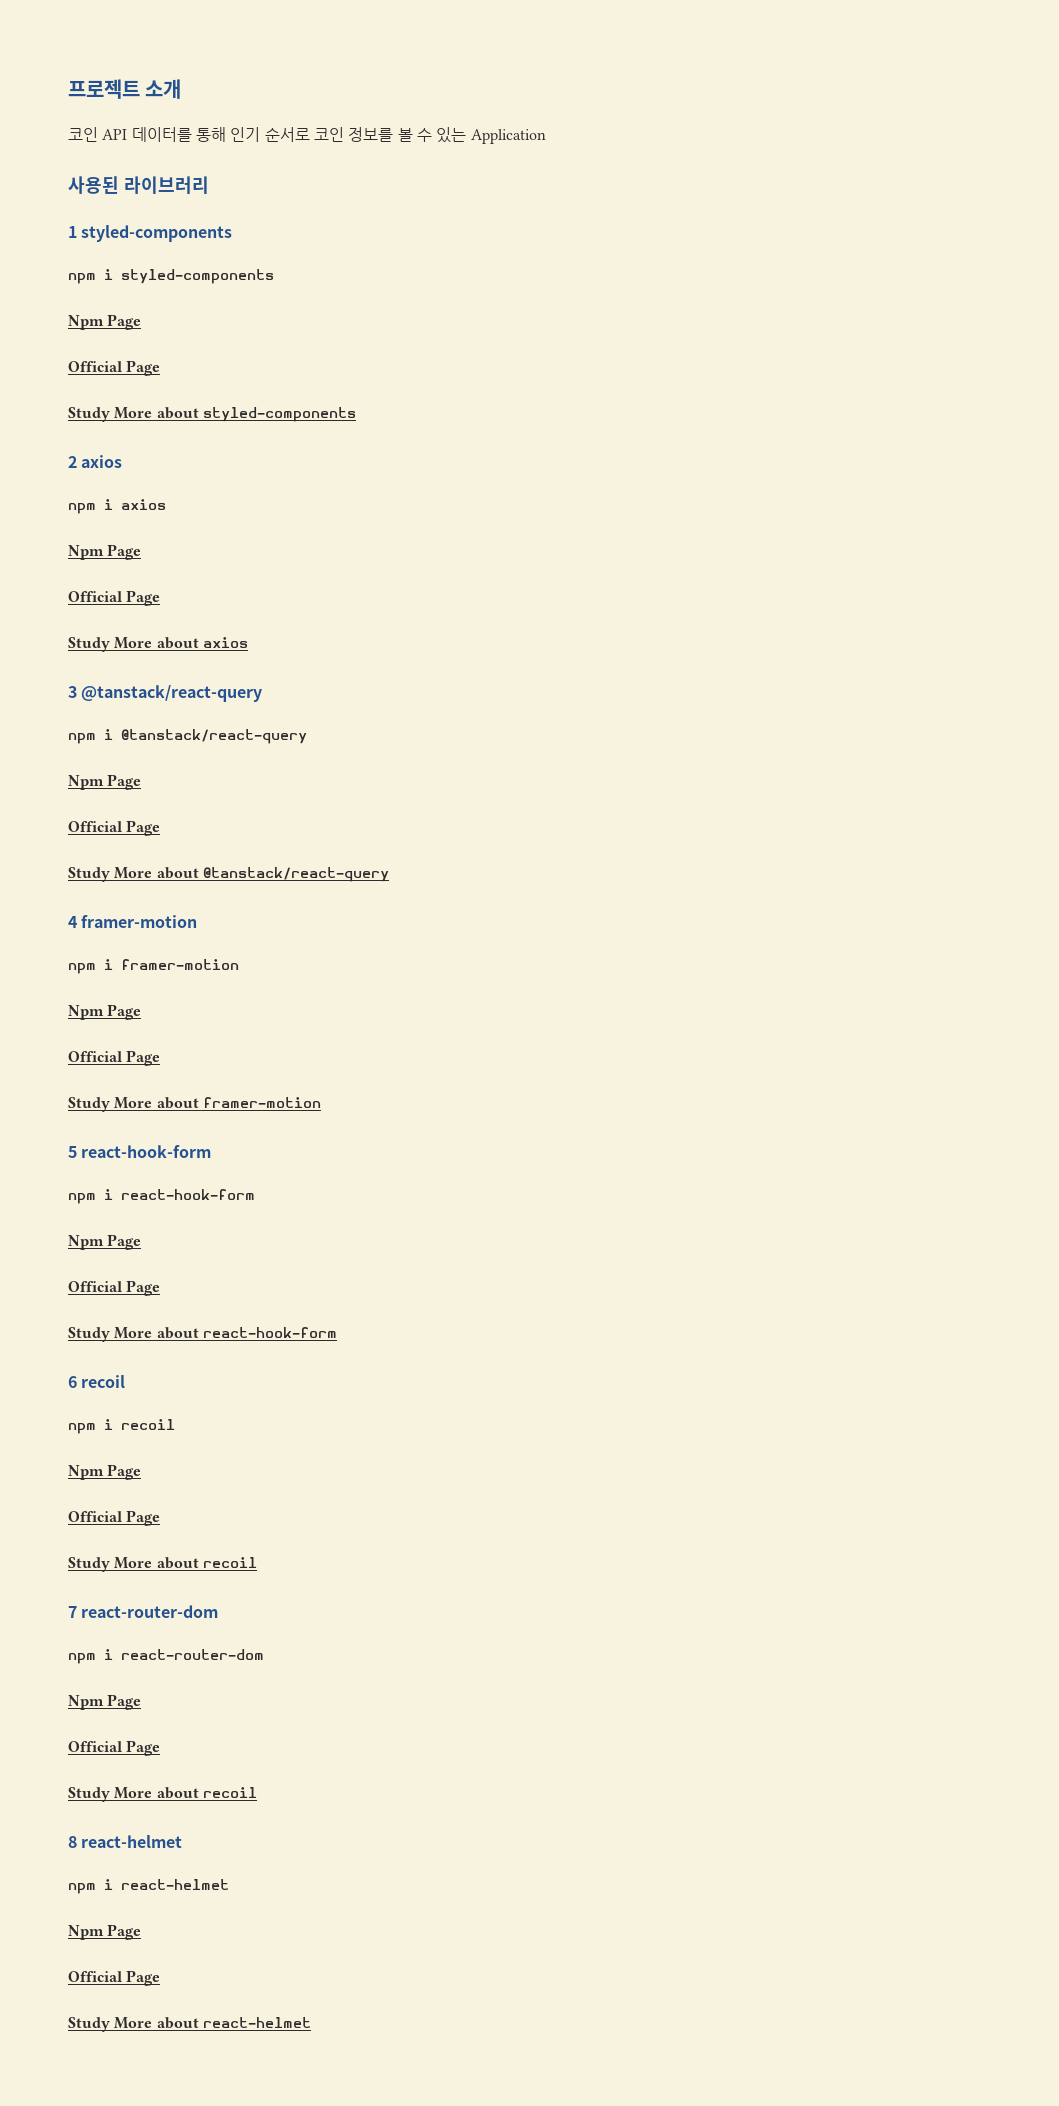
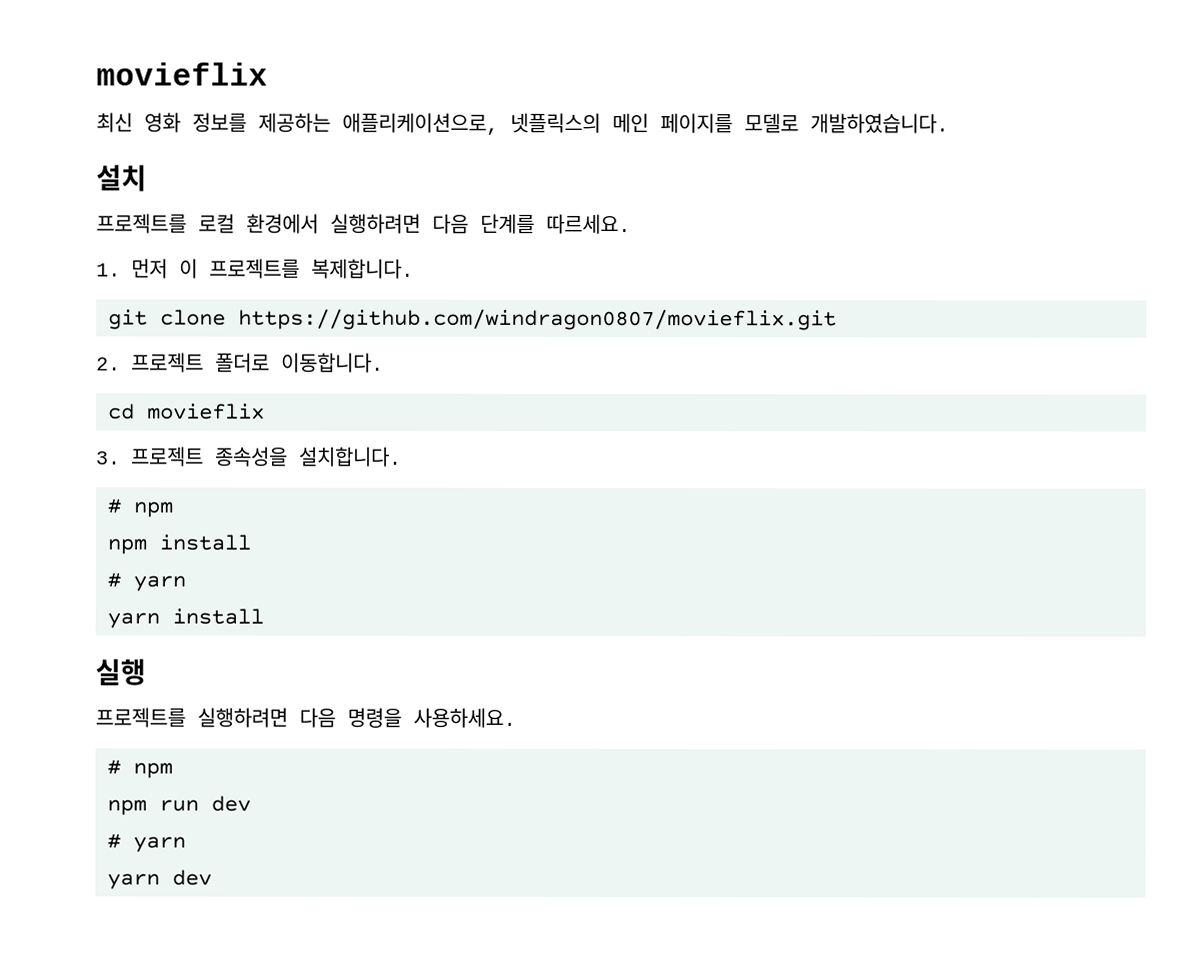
[68,79,182,99] [68,127,546,144] [68,176,209,194] [68,225,233,242] [68,269,274,284] [68,314,142,330] [68,360,161,376] [68,407,356,422] [68,455,123,468] [68,499,166,514] [68,544,142,560] [68,590,161,606] [68,637,248,652] [68,685,263,702] [68,729,307,744] [68,774,142,790] [68,820,161,836] [68,867,389,882] [68,915,198,928] [68,959,239,974] [68,1004,142,1020] [68,1050,161,1066] [68,1097,321,1112] [68,1145,212,1158] [68,1189,255,1204] [68,1234,142,1250] [68,1280,161,1296] [68,1327,337,1342] [68,1375,126,1388] [68,1419,175,1434] [68,1464,142,1480] [68,1510,161,1526] [68,1557,257,1572] [68,1605,219,1618] [68,1649,264,1664] [68,1694,142,1710] [68,1740,161,1756] [68,1787,257,1802] [68,1835,183,1848] [68,1879,229,1894] [68,1924,142,1940] [68,1970,161,1986] [68,2017,311,2032] 프로젝트 소개 // 코인 API 데이터를 통해 인기 순서로 코인 정보를 볼 수 있는 Application // 사용된 라이브러리 // 1 styled-components // npm i styled-components // Npm Page // Official Page // Study More about styled-components // 2 axios // npm i axios // Npm Page // Official Page // Study More about axios // 3 @tanstack/react-query // npm i @tanstack/react-query // Npm Page // Official Page // Study More about @tanstack/react-query // 4 framer-motion // npm i framer-motion // Npm Page // Official Page // Study More about framer-motion // 5 react-hook-form // npm i react-hook-form // Npm Page // Official Page // Study More about react-hook-form // 6 recoil // npm i recoil // Npm Page // Official Page // Study More about recoil // 7 react-router-dom // npm i react-router-dom // Npm Page // Official Page // Study More about recoil // 8 react-helmet // npm i react-helmet // Npm Page // Official Page // Study More about react-helmet -> [96,62,268,86] [96,112,949,135] [96,164,147,192] [96,213,631,235] [96,258,414,279] [108,308,837,331] [96,352,384,373] [108,403,265,420] [96,446,402,467] [107,498,173,518] [107,534,251,555] [107,572,186,592] [107,608,264,629] [95,658,146,686] [95,707,516,728] [107,759,173,779] [107,795,251,816] [107,833,186,853] [107,869,212,890] movieflix // 최신 영화 정보를 제공하는 애플리케이션으로, 넷플릭스의 메인 페이지를 모델로 개발하였습니다. // 설치 // 프로젝트를 로컬 환경에서 실행하려면 다음 단계를 따르세요. // 1. 먼저 이 프로젝트를 복제합니다. // git clone https://github.com/windragon0807/movieflix.git // 2. 프로젝트 폴더로 이동합니다. // cd movieflix // 3. 프로젝트 종속성을 설치합니다. // # npm // npm install // # yarn // yarn install // 실행 // 프로젝트를 실행하려면 다음 명령을 사용하세요. // # npm // npm run dev // # yarn // yarn dev

